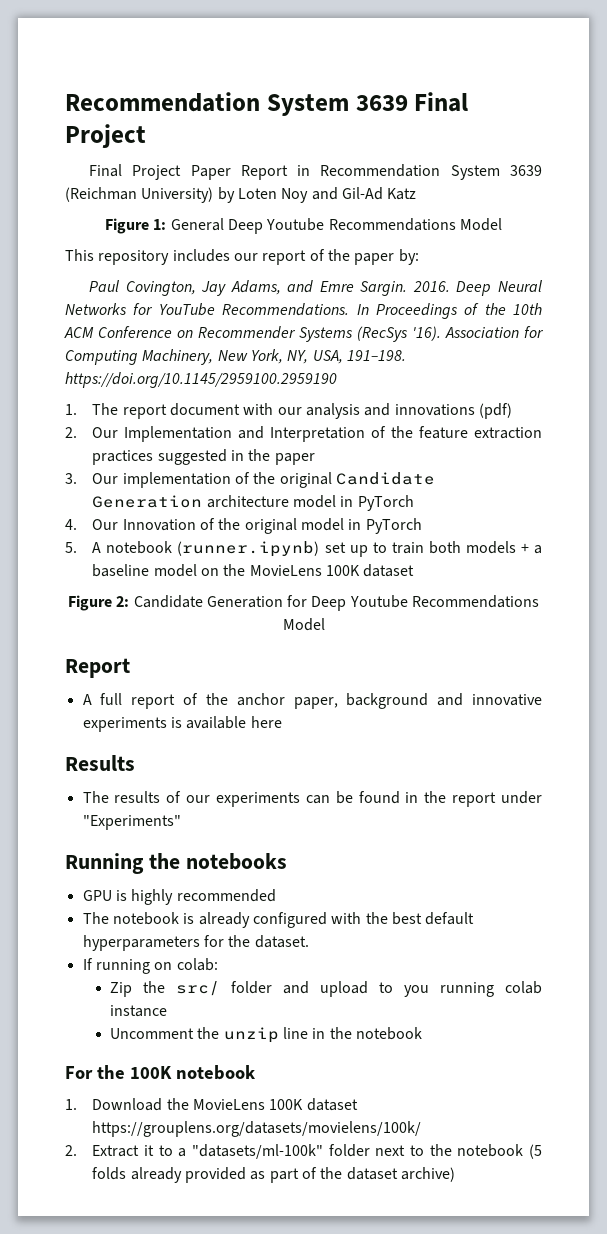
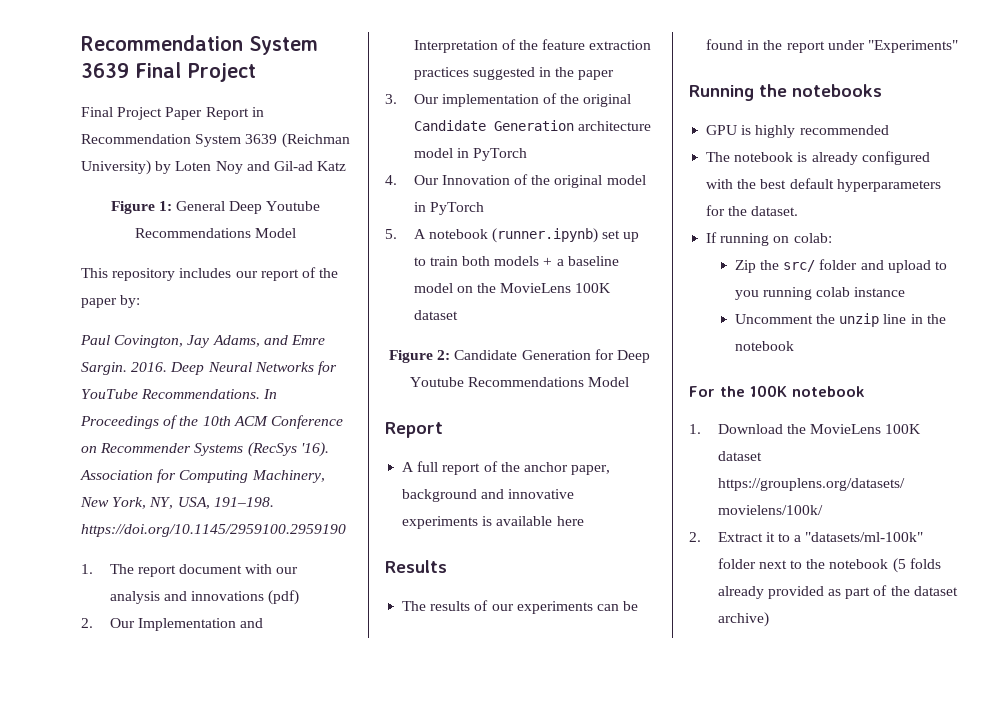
[341,187,383,200] Gil-Ad -> [273,161,313,171] Gil-ad

